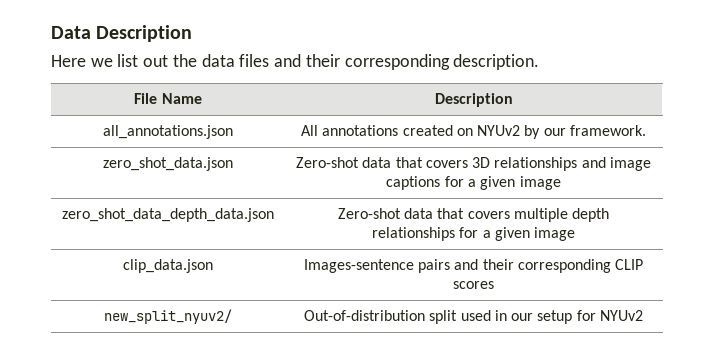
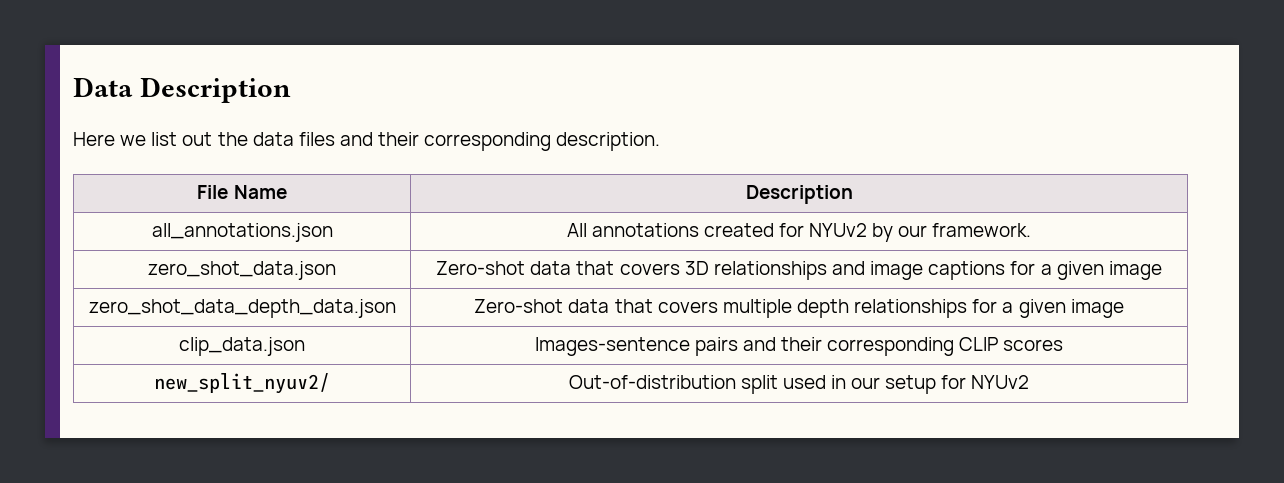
[456,128,473,136] on -> [778,223,804,237] for

